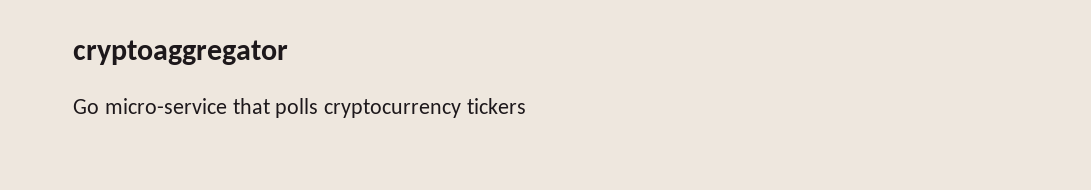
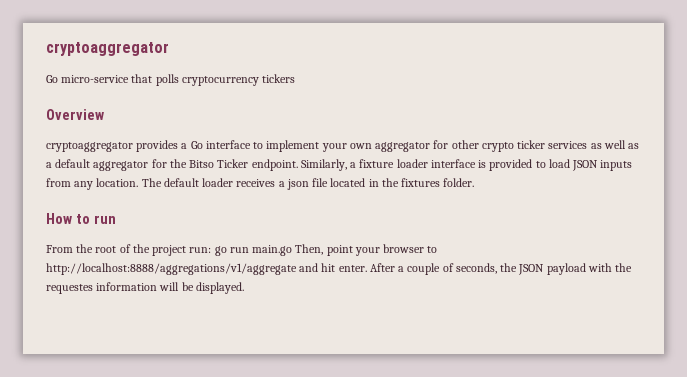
(527, 106) none -> [46,109,104,120] [46,140,640,152] [46,159,633,171] [46,178,475,190] [46,213,116,224] [46,244,438,256] [46,263,633,275] [46,282,244,294] // Overview // cryptoaggregator provides a Go interface to implement your own aggregator for other crypto ticker services as well as a default aggregator for the Bitso Ticker endpoint. Similarly, a fixture loader interface is provided to load JSON inputs from any location. The default loader receives a json file located in the fixtures folder. // How to run // From the root of the project run: go run main.go Then, point your browser to http://localhost:8888/aggregations/v1/aggregate and hit enter. After a couple of seconds, the JSON payload with the requestes information will be displayed.

